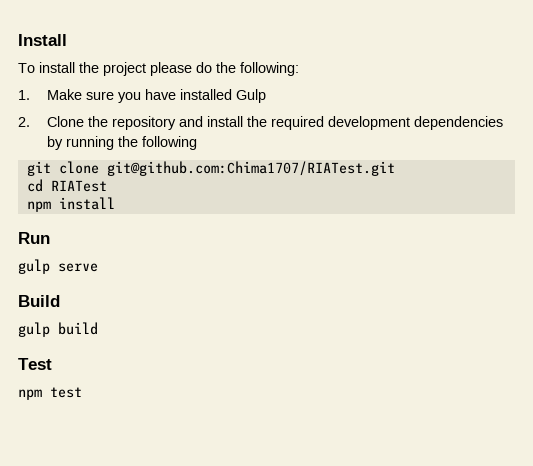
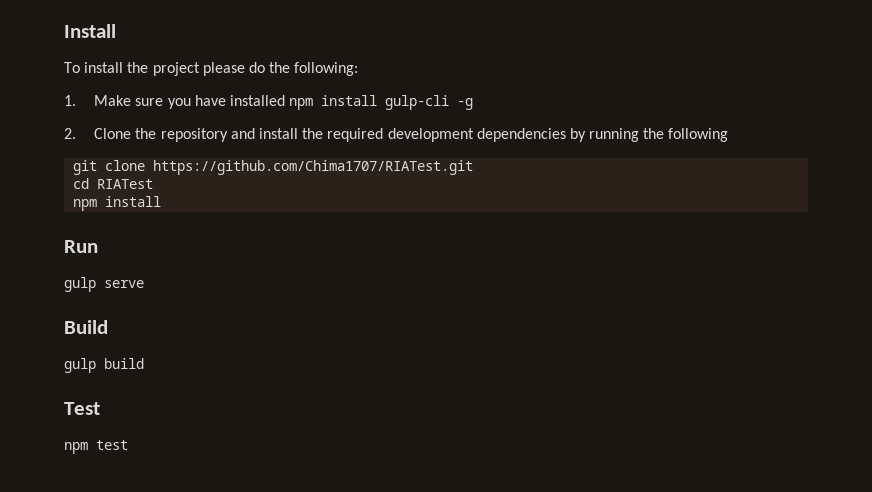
[235,89,266,103] Gulp -> [289,95,474,110] npm install gulp-cli -g
[106,161,395,176] git@github.com:Chima1707/RIATest.git -> [153,160,474,175] https://github.com/Chima1707/RIATest.git

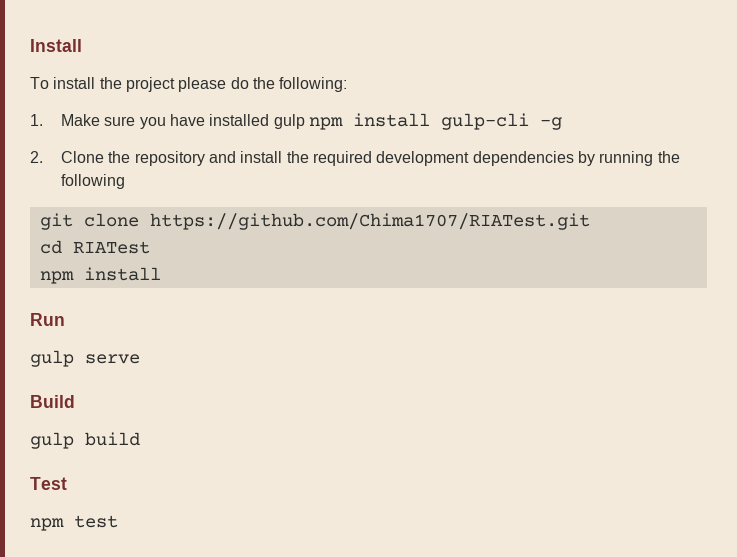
(285, 100) none -> [273,114,305,129] gulp

